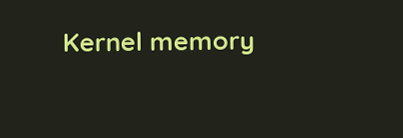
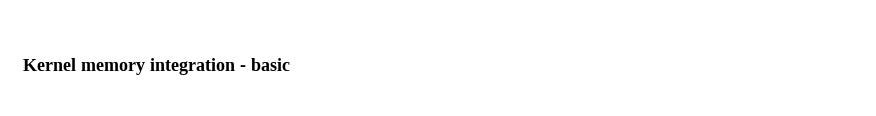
(255, 45) none -> [150,58,290,75] integration - basic

